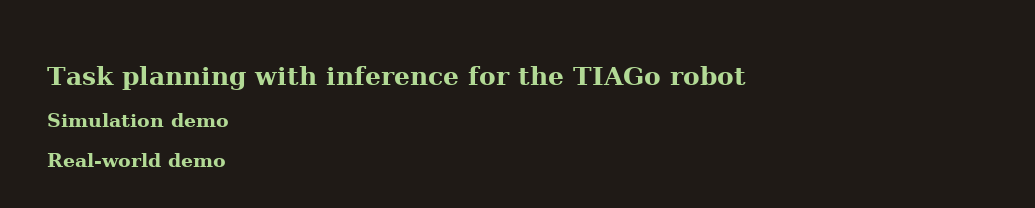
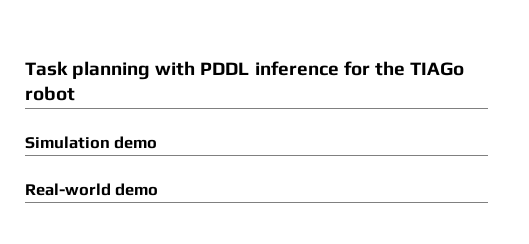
(317, 75) none -> [200,62,250,75] PDDL

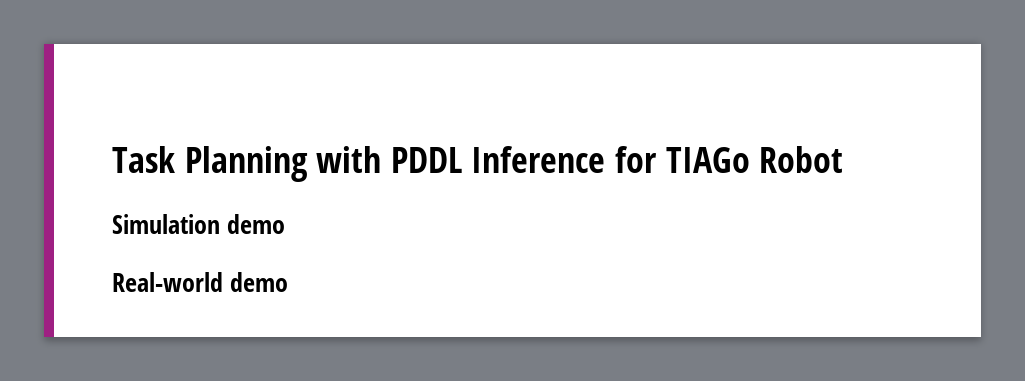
[72,61,151,80] planning -> [184,146,308,182] Planning
[254,61,464,76] [25,86,75,101] inference for the TIAGo robot -> [471,146,844,173] Inference for TIAGo Robot

